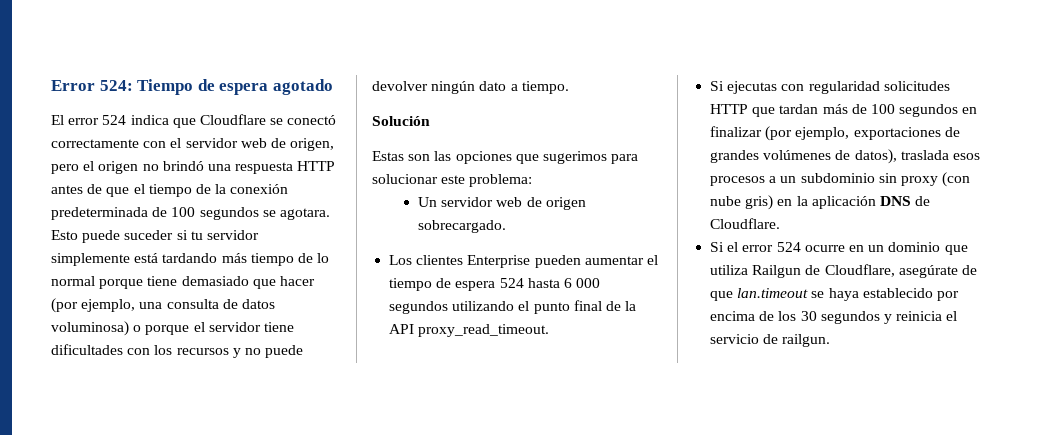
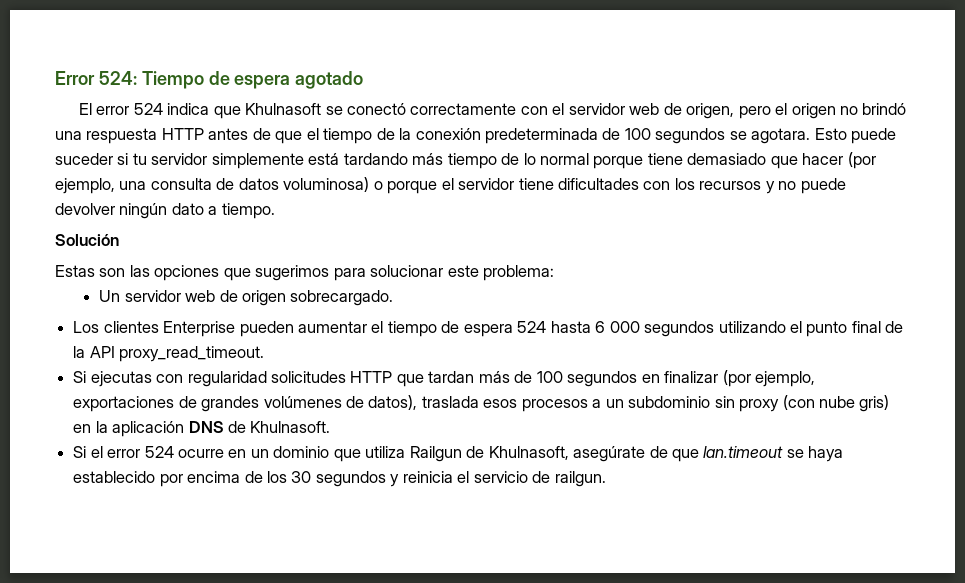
[199,114,266,125] Cloudflare -> [245,103,322,115] Khulnasoft
[710,218,781,229] Cloudflare. -> [250,421,331,433] Khulnasoft.
[824,264,895,277] Cloudflare, -> [488,446,569,460] Khulnasoft,

